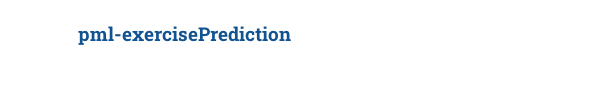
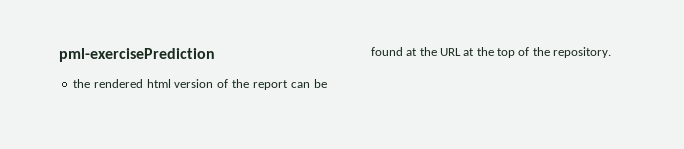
(291, 35) none -> [72,79,327,90] [370,47,612,58] // the rendered html version of the report can be found at the URL at the top of the repository.

